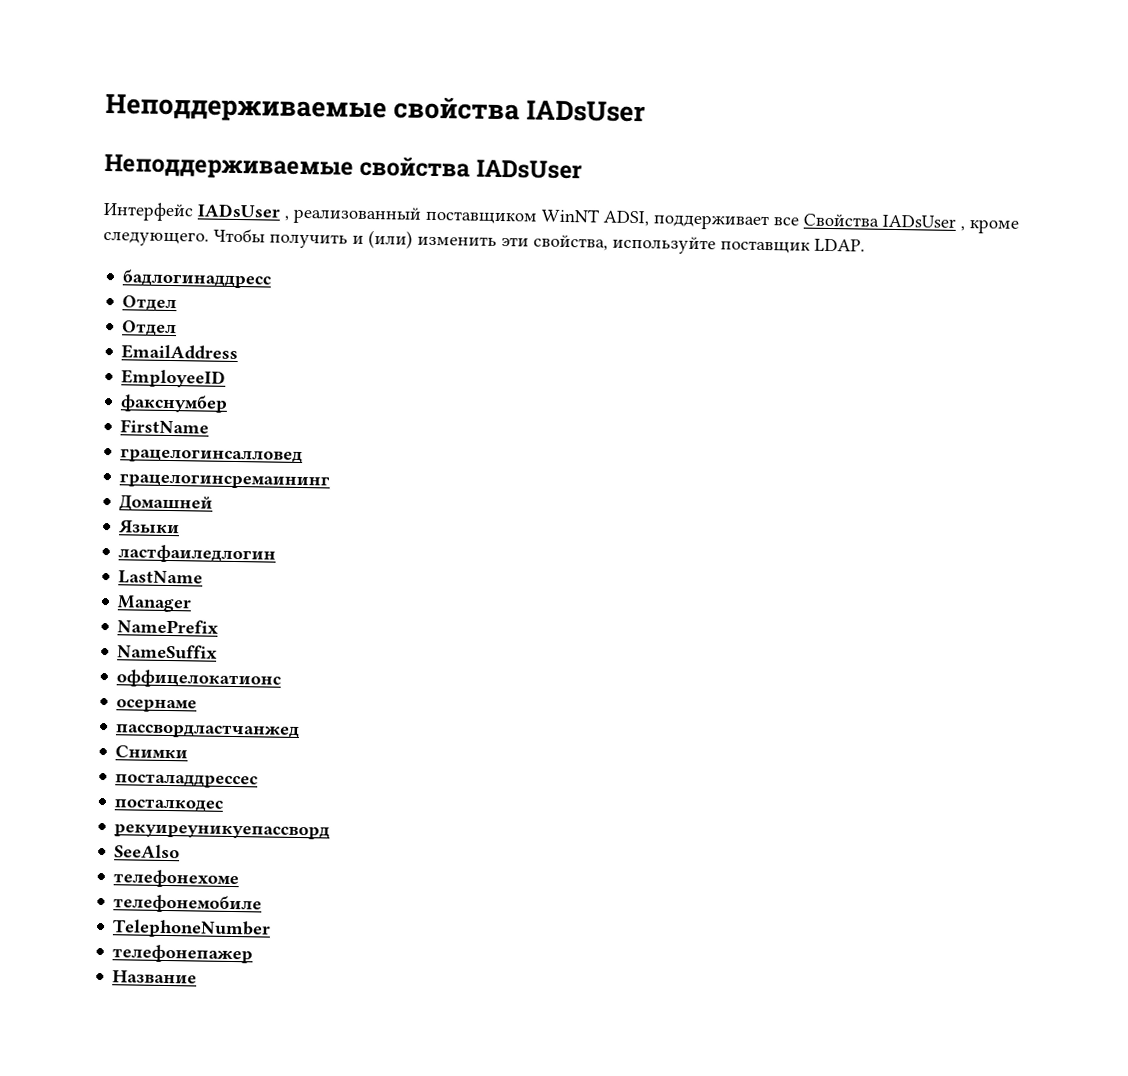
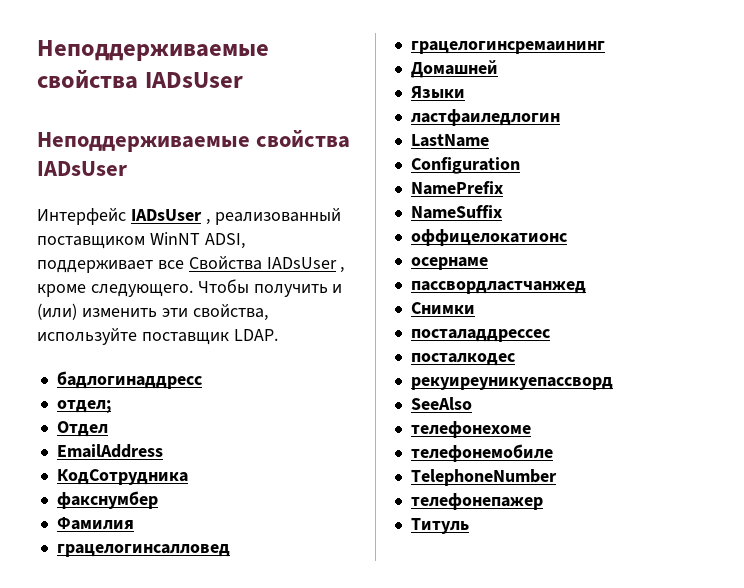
[122,295,178,312] Отдел -> [56,400,111,413] отдел;
[121,369,227,388] EmployeeID -> [56,469,188,485] КодСотрудника
[120,419,210,434] FirstName -> [56,517,134,530] Фамилия
[117,595,193,613] Manager -> [410,157,520,174] Configuration
[112,970,198,984] Название -> [410,518,469,534] Титуль

